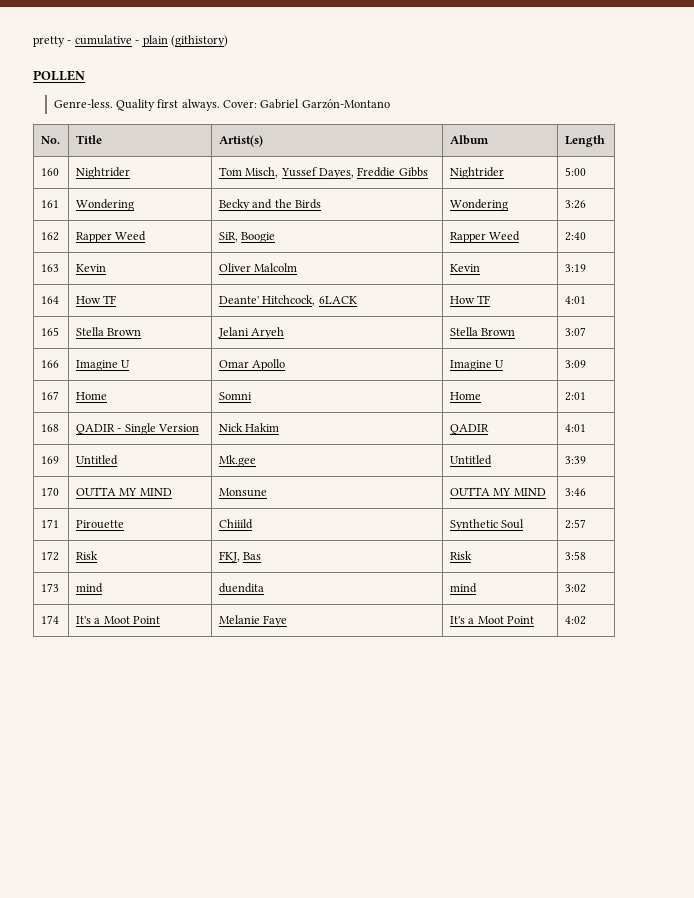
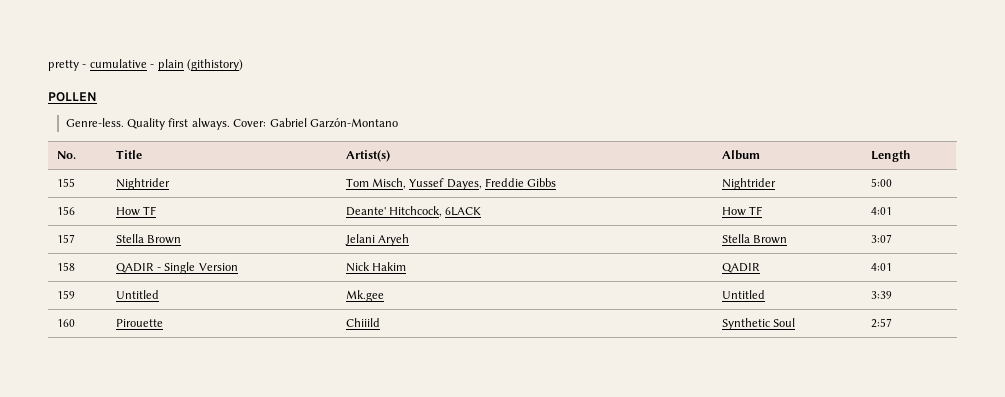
[40,168,59,176] 160 -> [56,178,75,187] 155
[40,200,59,208] [75,199,134,211] [218,199,322,211] [449,199,508,211] [564,200,586,209] [40,232,59,241] [75,231,147,243] [218,232,276,243] [449,231,521,243] [564,232,586,241] [40,264,59,272] [75,264,106,272] [218,263,298,272] [449,264,480,272] [564,264,586,272] [40,296,59,304] 161 | Wondering | Becky and the Birds | Wondering | 3:26 // 162 | Rapper Weed | SiR, Boogie | Rapper Weed | 2:40 // 163 | Kevin | Oliver Malcolm | Kevin | 3:19 // 164 -> [56,206,75,215] 156
[40,327,59,336] 165 -> [56,234,75,243] 157
[40,360,59,368] [75,360,131,371] [218,359,286,371] [449,360,505,371] [564,360,586,368] [40,391,59,400] [75,392,107,400] [218,392,252,400] [449,392,481,400] [564,392,586,401] [40,424,59,432] 166 | Imagine U | Omar Apollo | Imagine U | 3:09 // 167 | Home | Somni | Home | 2:01 // 168 -> [56,262,75,271] 158
[40,456,59,464] 169 -> [56,290,75,299] 159
[40,487,59,496] [75,487,172,496] [218,488,267,497] [449,487,546,496] [564,488,586,496] [40,519,59,528] 170 | OUTTA MY MIND | Monsune | OUTTA MY MIND | 3:46 // 171 -> [56,319,75,327] 160
[40,551,59,561] [75,551,98,560] [218,551,262,562] [449,551,472,560] [564,551,586,560] [40,583,59,592] [75,583,103,593] [218,583,264,593] [449,583,477,593] [564,584,586,593] [40,615,59,624] [75,616,161,624] [218,615,288,627] [449,616,535,624] [564,616,586,625] // 172 | Risk | FKJ, Bas | Risk | 3:58 // 173 | mind | duendita | mind | 3:02 // 174 | It's a Moot Point | Melanie Faye | It's a Moot Point | 4:02 -> (892, 323) none

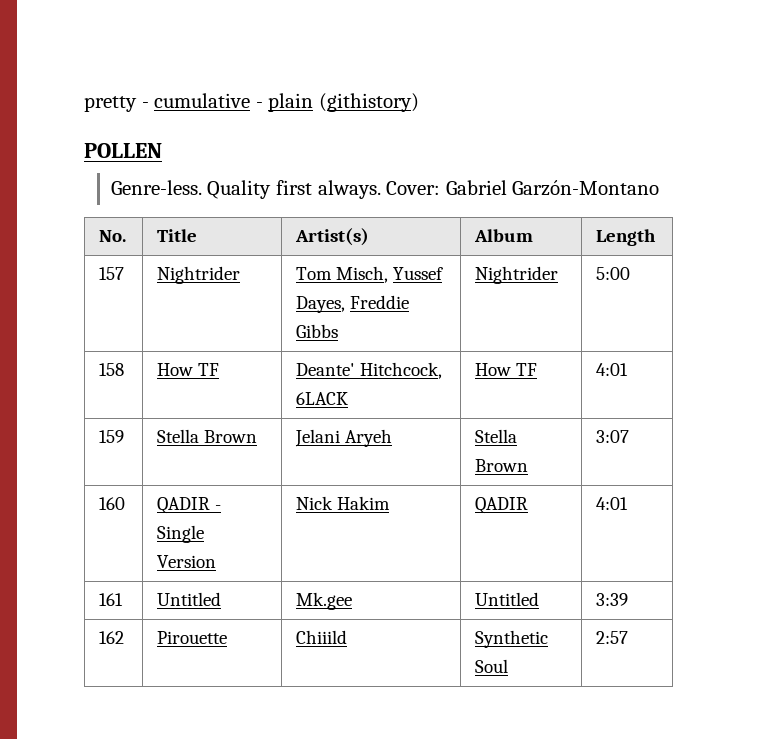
[56,178,75,187] 155 -> [99,267,125,280] 157
[56,206,75,215] 156 -> [99,363,125,376] 158
[56,234,75,243] 157 -> [99,430,125,443] 159
[56,262,75,271] 158 -> [99,497,126,510] 160
[56,290,75,299] 159 -> [99,593,124,606] 161
[56,319,75,327] 160 -> [99,631,125,644] 162

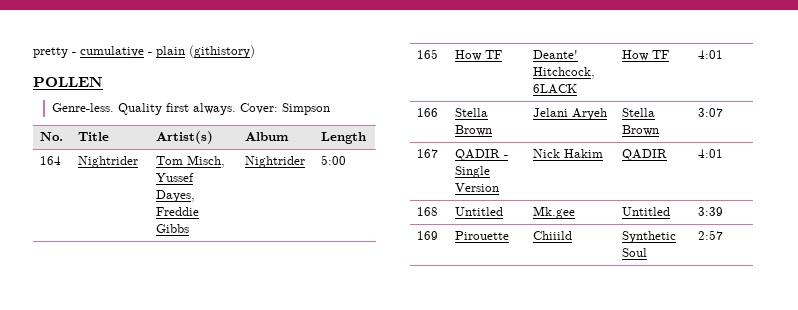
[445,180,660,196] Gabriel Garzón-Montano -> [282,103,331,115] Simpson
[99,267,125,280] 157 -> [40,156,62,165] 164
[99,363,125,376] 158 -> [417,49,439,59] 165
[99,430,125,443] 159 -> [417,108,439,117] 166
[99,497,126,510] 160 -> [417,149,439,158] 167
[99,593,124,606] 161 -> [417,207,439,216] 168
[99,631,125,644] 162 -> [417,231,439,240] 169

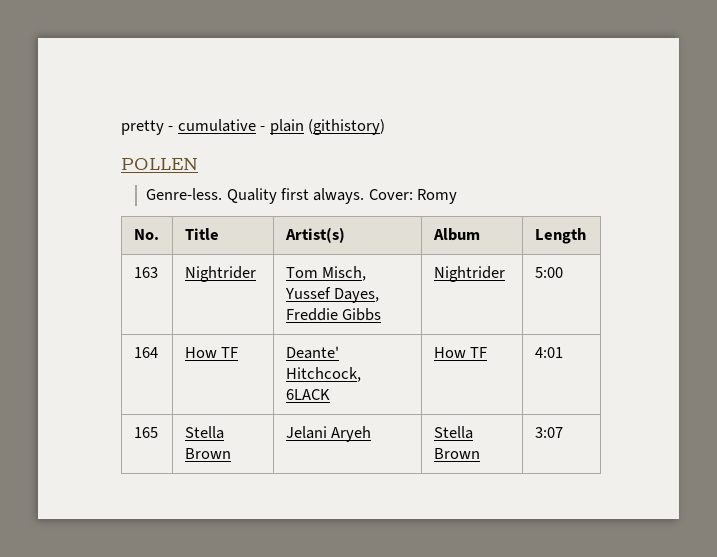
[282,103,331,115] Simpson -> [417,189,458,204] Romy
[40,156,62,165] 164 -> [133,267,158,278] 163
[417,49,439,59] 165 -> [133,347,158,358] 164
[417,108,439,117] 166 -> [133,427,158,438] 165
[417,149,439,158] [455,149,509,161] [455,166,491,178] [455,183,500,192] [533,149,604,158] [622,149,668,161] [698,149,724,158] [417,207,439,216] [455,207,504,216] [533,206,576,219] [622,207,671,216] [698,207,724,216] [417,231,439,240] [455,231,510,240] [533,231,573,240] [622,231,677,243] [622,248,648,257] [698,230,724,240] // 167 | QADIR - Single Version | Nick Hakim | QADIR | 4:01 // 168 | Untitled | Mk.gee | Untitled | 3:39 // 169 | Pirouette | Chiiild | Synthetic Soul | 2:57 -> (563, 432) none

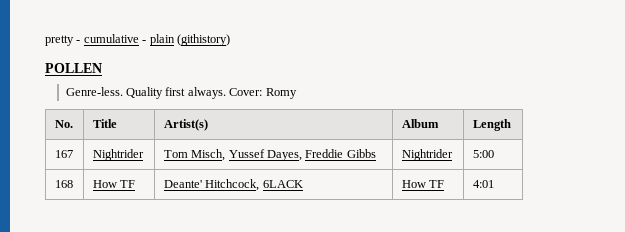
[133,267,158,278] 163 -> [54,150,73,158] 167
[133,347,158,358] 164 -> [54,180,73,188] 168
[133,427,158,438] [184,426,224,439] [184,448,231,459] [285,426,372,442] [433,426,473,439] [433,448,480,459] [534,427,563,438] // 165 | Stella Brown | Jelani Aryeh | Stella Brown | 3:07 -> (494, 184) none

